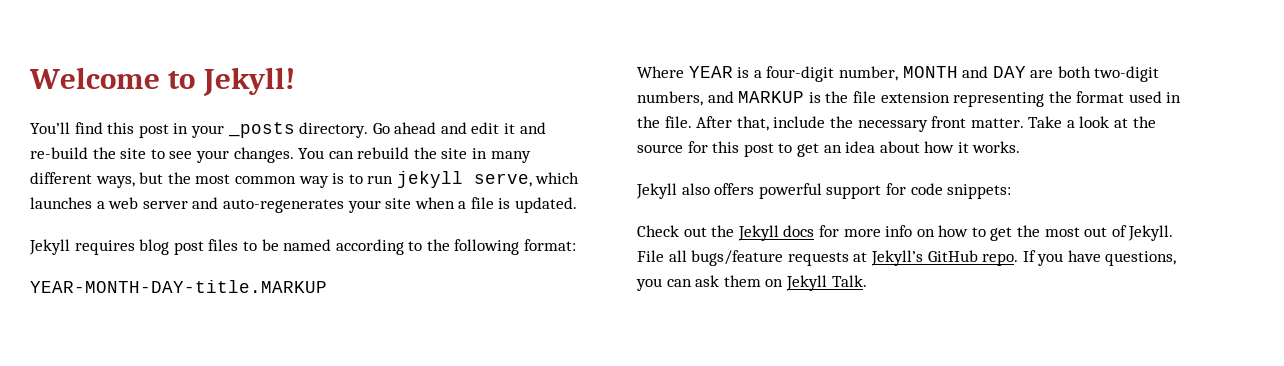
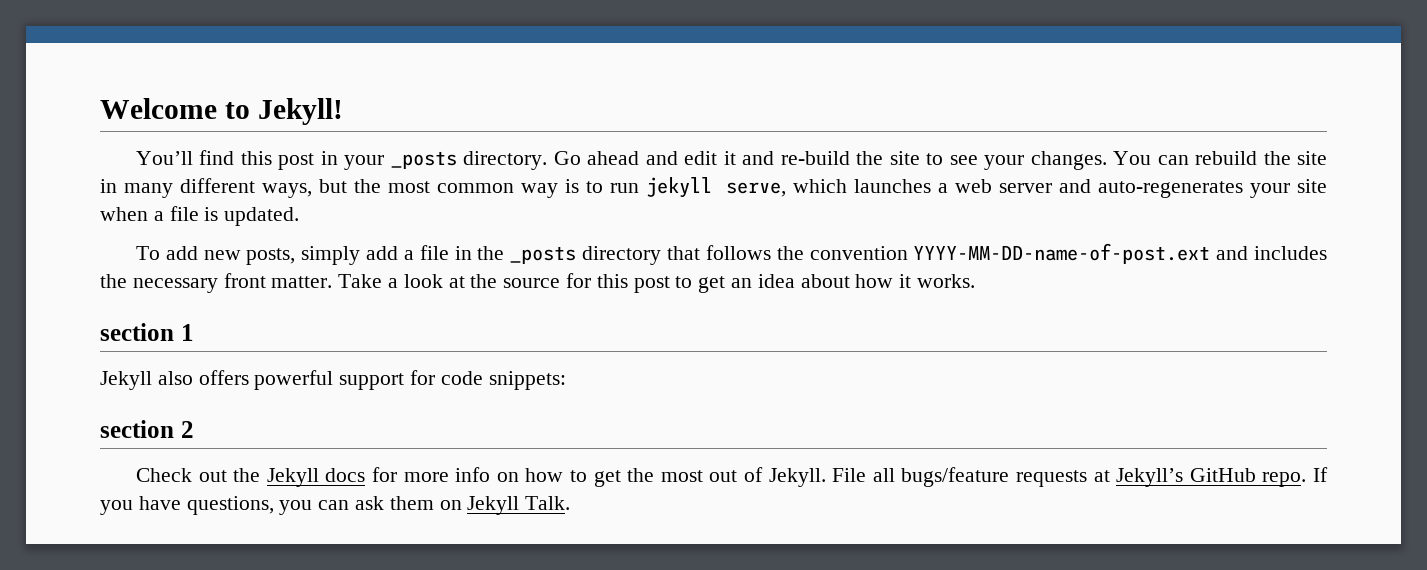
[29,239,577,255] [30,280,327,293] [637,66,1160,82] [637,91,1182,107] [637,116,826,131] Jekyll requires blog post files to be named according to the following format: // YEAR-MONTH-DAY-title.MARKUP // Where YEAR is a four-digit number, MONTH and DAY are both two-digit numbers, and MARKUP is the file extension representing the format used in the file. After that, include -> [135,243,1327,265] To add new posts, simply add a file in the _posts directory that follows the convention YYYY-MM-DD-name-of-post.ext and includes
(1021, 147) none -> [100,323,194,341] // section 1
(1012, 191) none -> [100,420,194,438] // section 2

